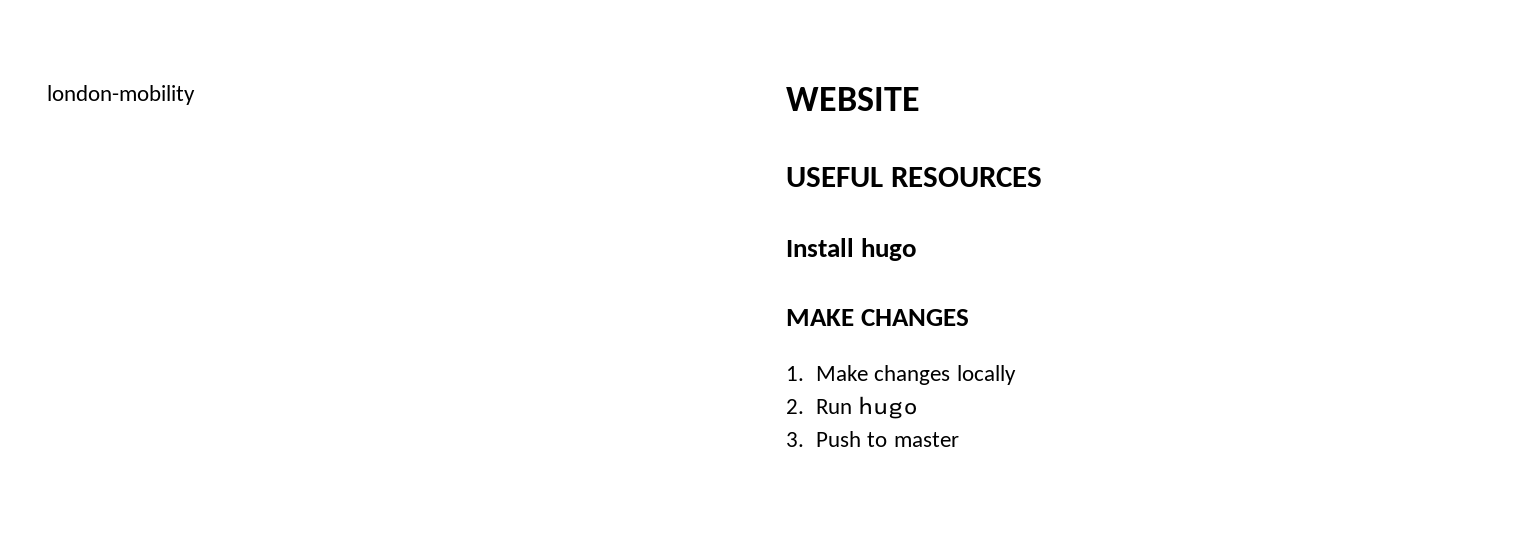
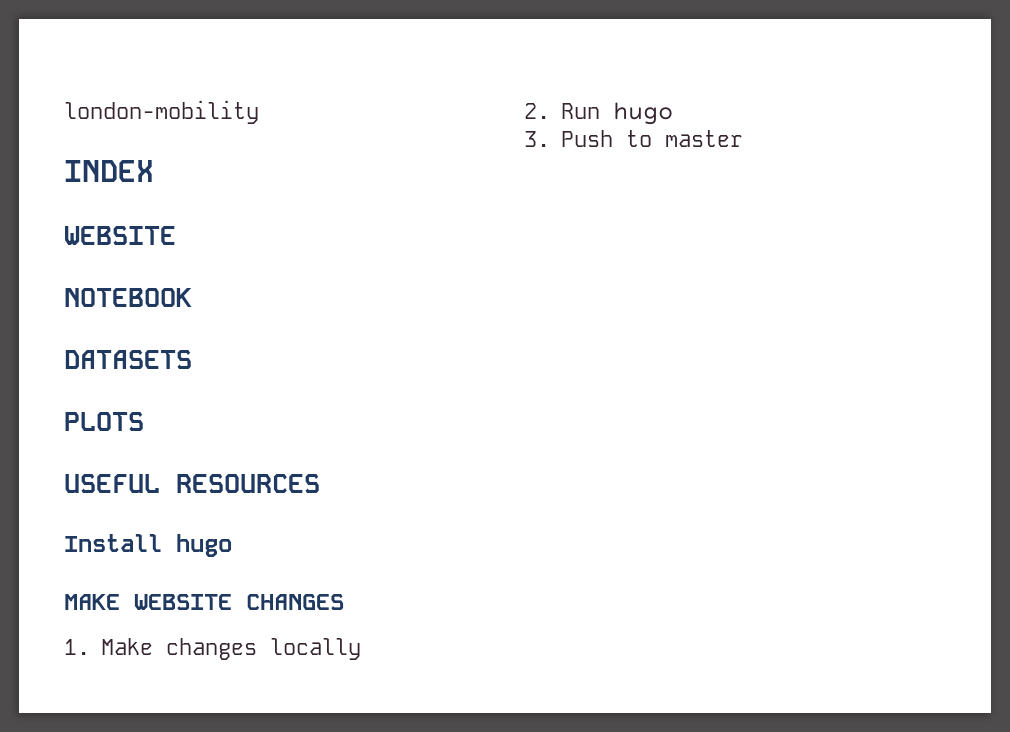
[786,87,920,111] // WEBSITE -> [64,160,154,182] [64,226,176,245] [64,288,192,307] [64,350,192,369] [64,412,144,431] // INDEX // WEBSITE // NOTEBOOK // DATASETS // PLOTS
(854, 317) none -> [134,594,232,610] WEBSITE

